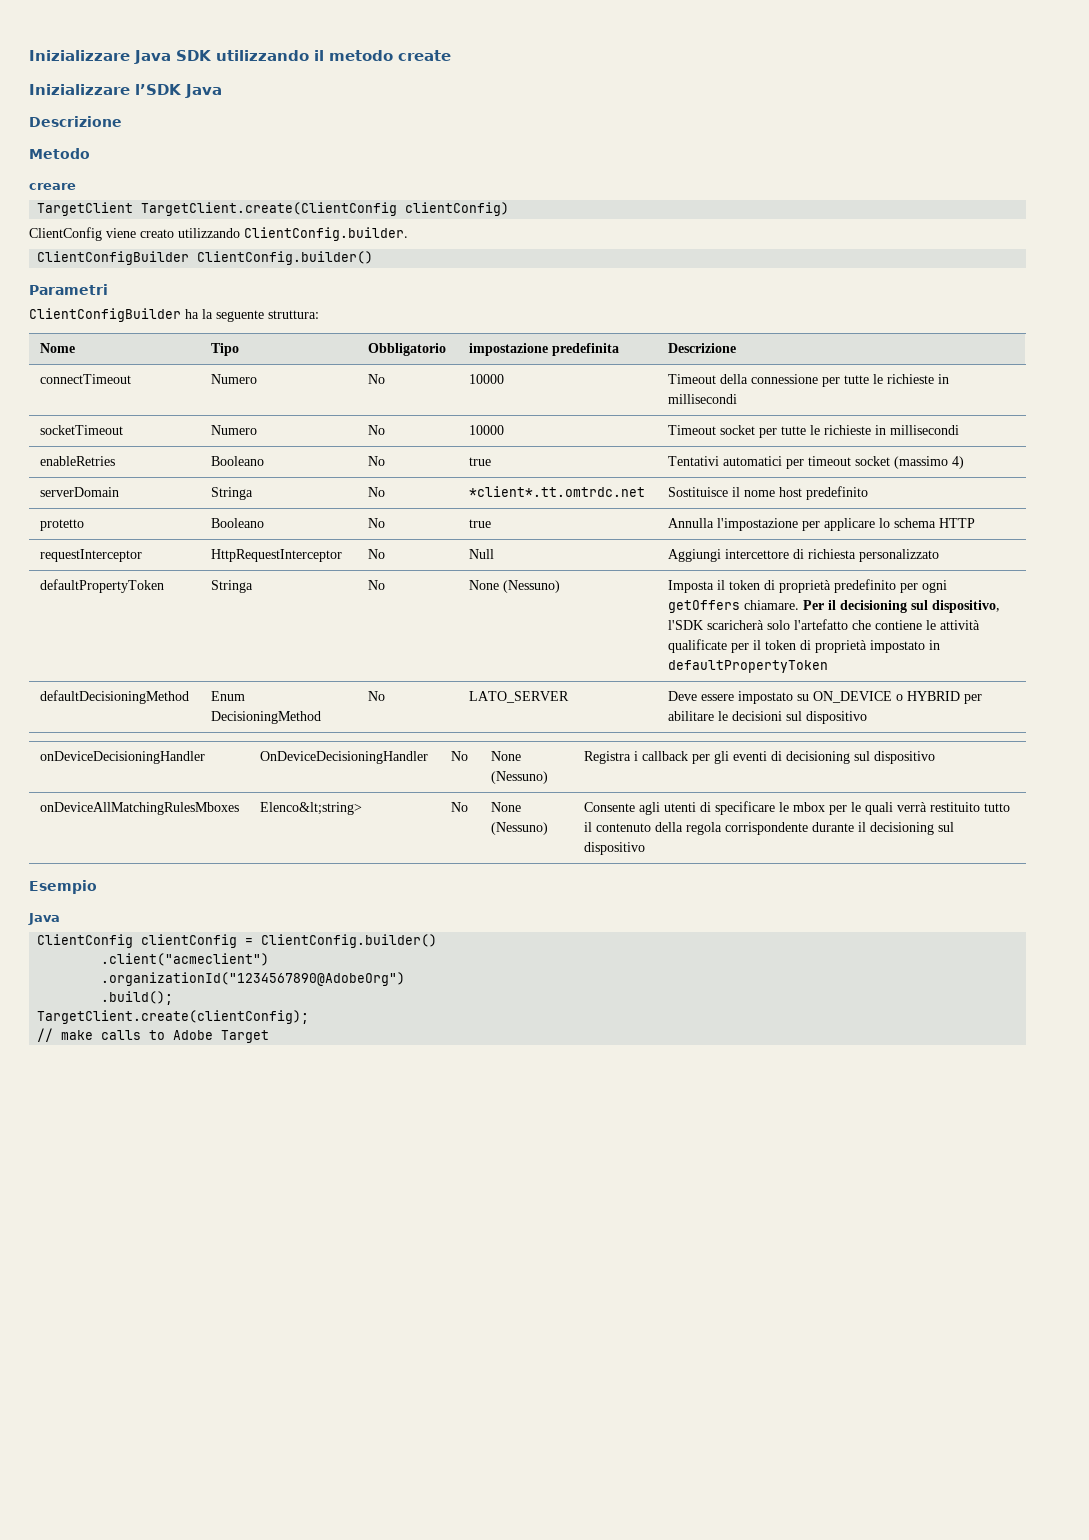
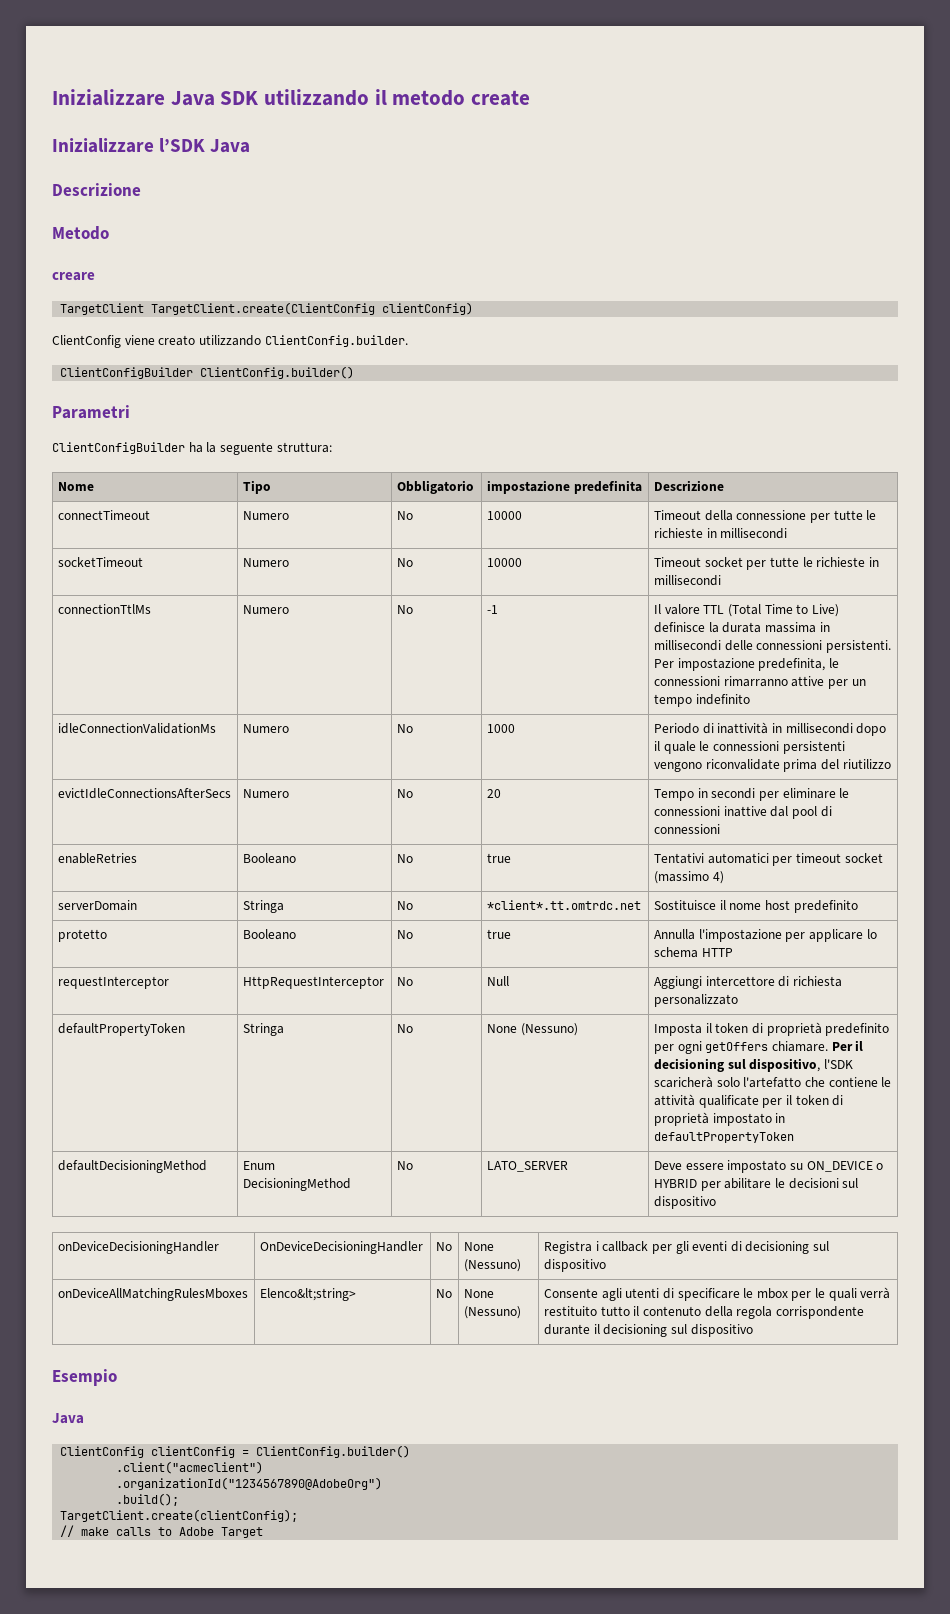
(959, 430) none -> [57,604,151,614] [242,605,289,614] [396,605,413,614] [486,605,498,614] [653,604,839,617] [653,622,830,633] [653,640,891,653] [653,658,839,671] [653,676,866,689] [653,694,750,707] [57,723,216,734] [242,724,289,733] [396,724,413,733] [486,724,515,733] [653,722,887,736] [653,741,845,754] [653,759,891,772] [57,788,231,799] [242,789,289,798] [396,789,413,798] [486,789,501,798] [653,788,850,801] [653,806,832,819] [653,824,720,834] // connectionTtlMs | Numero | No | -1 | Il valore TTL (Total Time to Live) definisce la durata massima in millisecondi delle connessioni persistenti. Per impostazione predefinita, le connessioni rimarranno attive per un tempo indefinito // idleConnectionValidationMs | Numero | No | 1000 | Periodo di inattività in millisecondi dopo il quale le connessioni persistenti vengono riconvalidate prima del riutilizzo // evictIdleConnectionsAfterSecs | Numero | No | 20 | Tempo in secondi per eliminare le connessioni inattive dal pool di connessioni

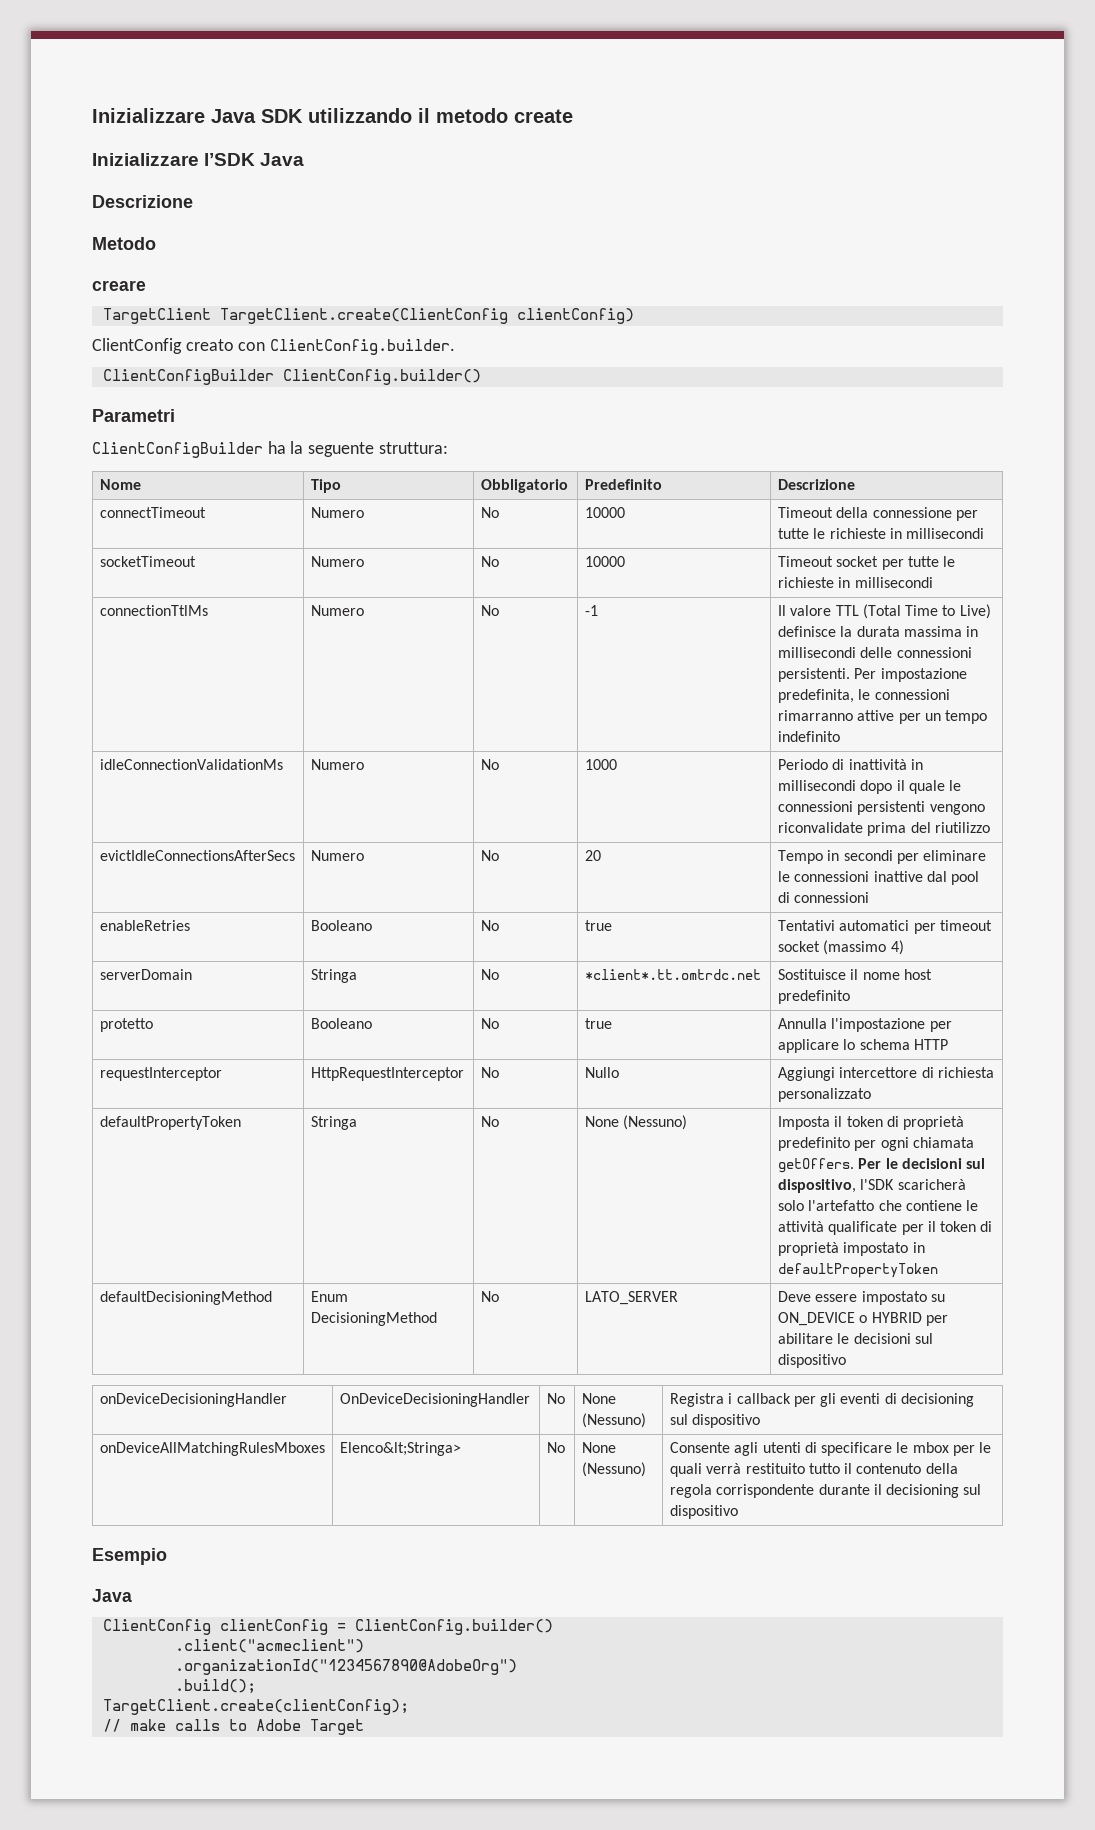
[124,335,261,346] viene creato utilizzando -> [185,339,266,351] creato con
[486,480,642,494] impostazione predefinita -> [584,479,662,490] Predefinito
[486,976,509,986] Null -> [584,1067,619,1078] Nullo
[705,1040,864,1053] [653,1058,724,1072] getOffers chiamare. Per il decisioning -> [912,1137,974,1148] [777,1158,962,1173] chiamata getOffers. Per le decisioni
[259,1288,356,1301] Elenco&lt;string> -> [339,1442,461,1456] Elenco&lt;Stringa>

